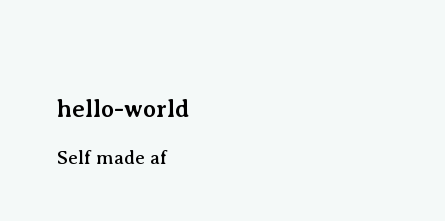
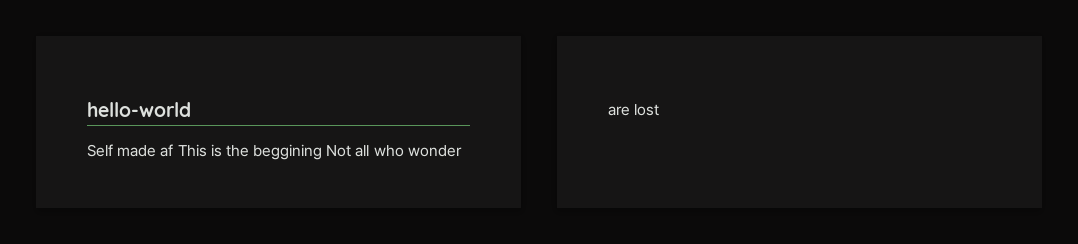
(169, 157) none -> [177,144,462,160] [608,104,660,116] This is the beggining Not all who wonder are lost

